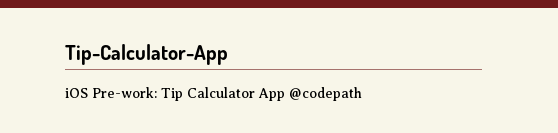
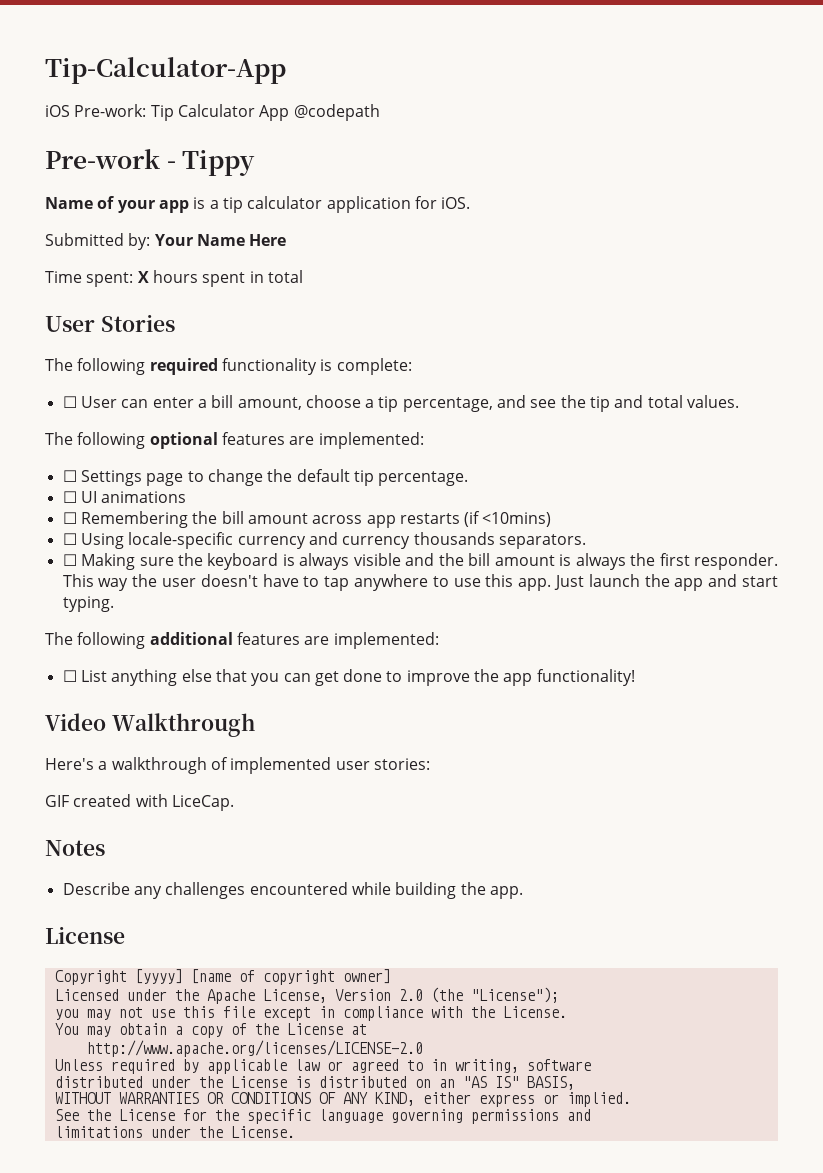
(362, 94) none -> [45,149,256,176] [45,196,471,213] [45,233,287,250] [45,270,303,287] [45,314,175,332] [45,358,412,375] [62,395,740,412] [45,432,424,449] [62,469,469,486] [62,491,187,503] [62,511,552,528] [62,532,586,549] [62,553,778,570] [62,574,778,591] [62,596,114,612] [45,632,439,649] [62,669,635,686] [45,713,255,737] [45,757,430,774] [45,794,234,811] [45,840,105,856] [62,882,523,899] [45,926,125,944] [54,969,391,985] [54,987,559,1004] [54,1006,567,1021] [54,1023,367,1038] [86,1040,423,1057] [54,1059,591,1074] [54,1076,575,1090] [54,1092,631,1107] [54,1109,591,1124] [54,1126,295,1138] // Pre-work - Tippy // Name of your app is a tip calculator application for iOS. // Submitted by: Your Name Here // Time spent: X hours spent in total // User Stories // The following required functionality is complete: // ☐ User can enter a bill amount, choose a tip percentage, and see the tip and total values. // The following optional features are implemented: // ☐ Settings page to change the default tip percentage. // ☐ UI animations // ☐ Remembering the bill amount across app restarts (if <10mins) // ☐ Using locale-specific currency and currency thousands separators. // ☐ Making sure the keyboard is always visible and the bill amount is always the first responder. This way the user doesn't have to tap anywhere to use this app. Just launch the app and start typing. // The following additional features are implemented: // ☐ List anything else that you can get done to improve the app functionality! // Video Walkthrough // Here's a walkthrough of implemented user stories: // GIF created with LiceCap. // Notes // Describe any challenges encountered while building the app. // License // Copyright [yyyy] [name of copyright owner] // Licensed under the Apache License, Version 2.0 (the "License"); // you may not use this file except in compliance with the License. // You may obtain a copy of the License at // http://www.apache.org/licenses/LICENSE-2.0 // Unless required by applicable law or agreed to in writing, software // distributed under the License is distributed on an "AS IS" BASIS, // WITHOUT WARRANTIES OR CONDITIONS OF ANY KIND, either express or implied. // See the License for the specific language governing permissions and // limitations under the License.

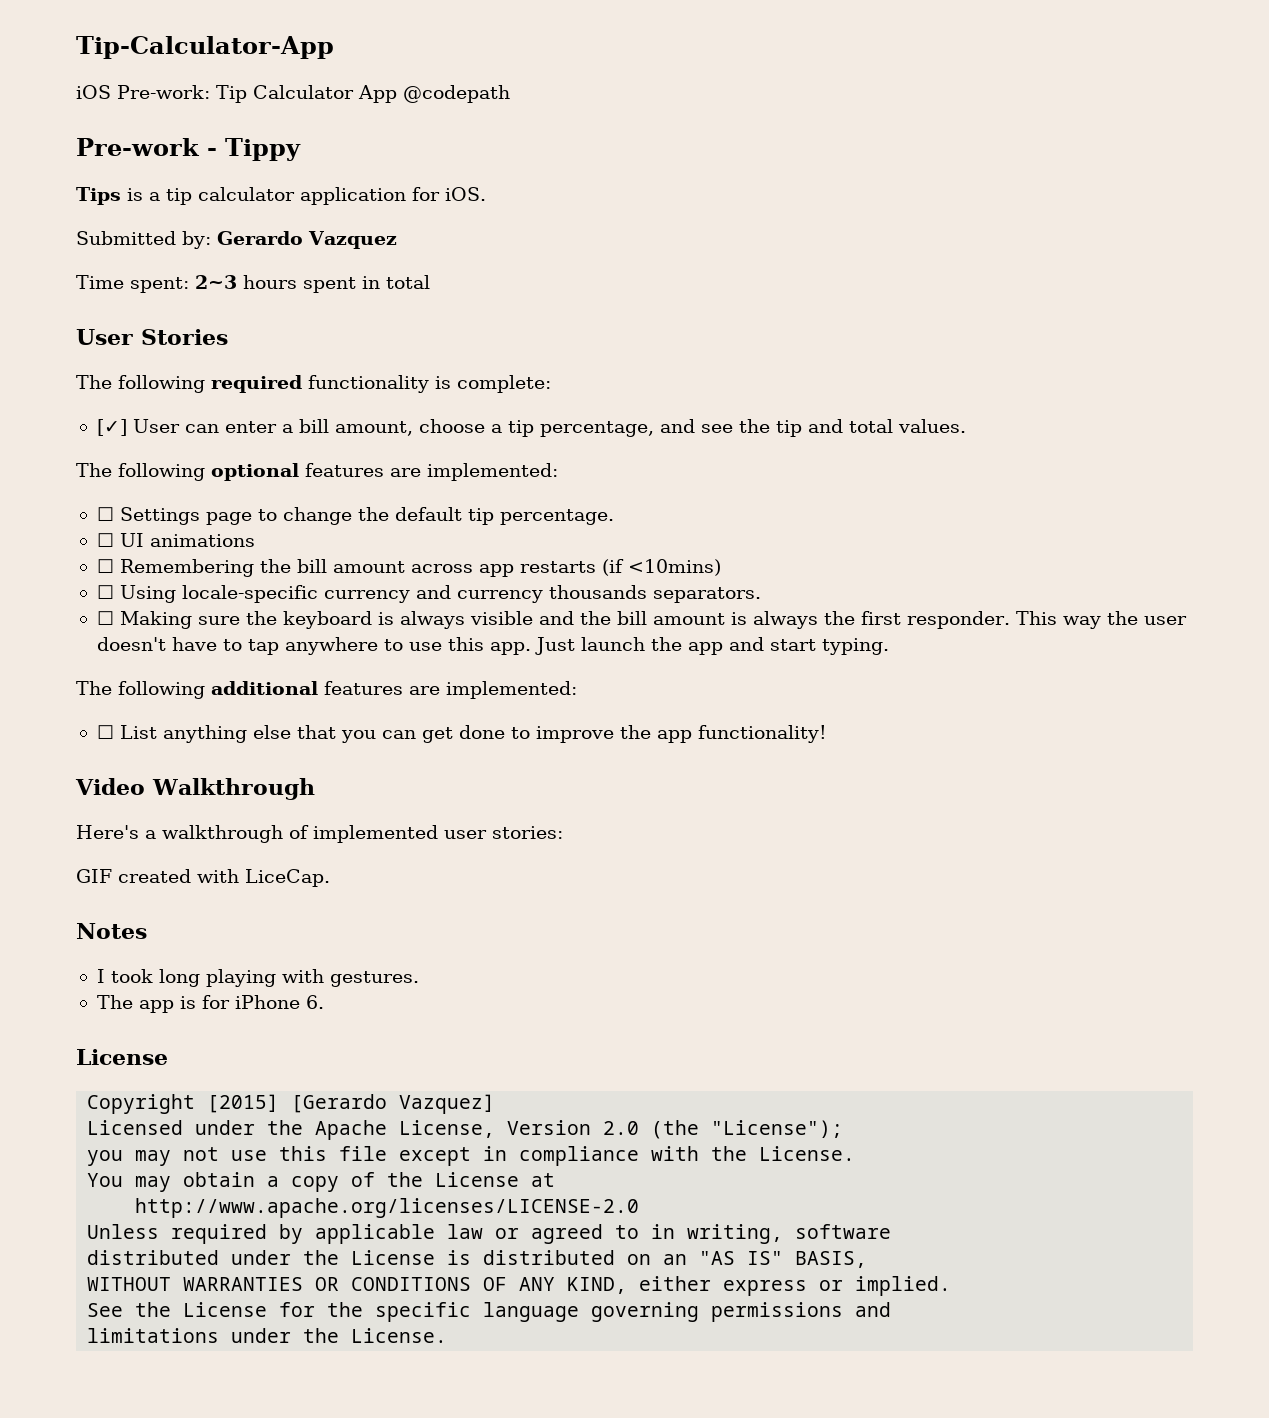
[45,196,189,213] Name of your app -> [76,187,121,205] Tips
[154,234,287,246] Your Name Here -> [217,231,397,249] Gerardo Vazquez
[137,271,149,283] X -> [195,275,237,289] 2~3
[62,396,77,408] ☐ -> [96,419,127,436] [✓]
[62,882,523,899] [45,926,125,944] [54,969,391,985] Describe any challenges encountered while building the app. // License // Copyright [yyyy] [name of copyright owner] -> [96,969,419,987] [96,995,324,1013] [76,1049,168,1065] [87,1094,496,1114] I took long playing with gestures. // The app is for iPhone 6. // License // Copyright [2015] [Gerardo Vazquez]

